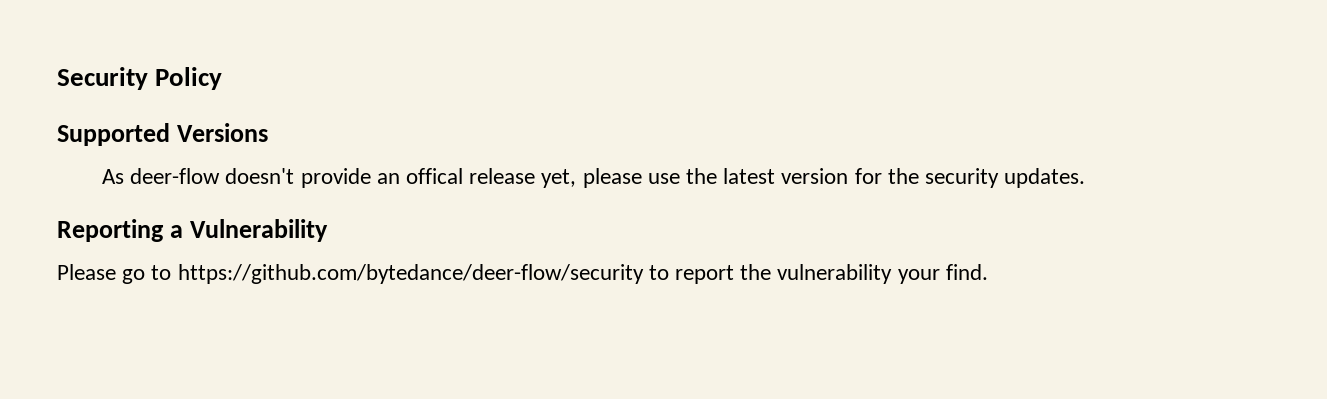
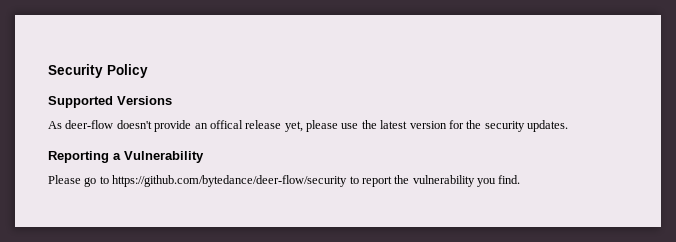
[897,269,940,284] your -> [477,178,496,187] you

